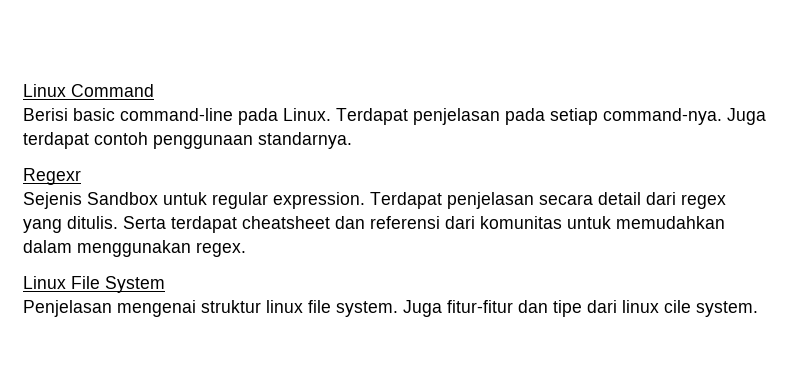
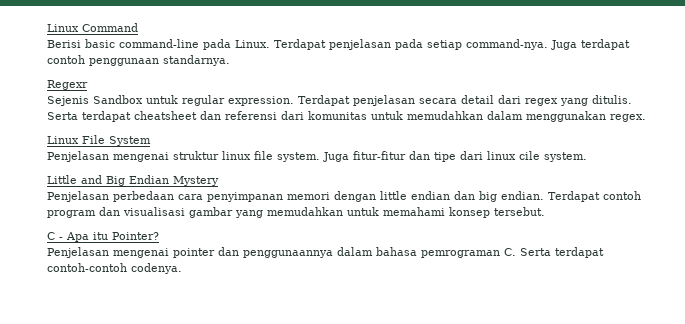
(758, 309) none -> [47,175,219,186] [47,191,641,202] [47,207,545,218] [47,232,159,242] [47,247,604,258] [47,263,182,274] // Little and Big Endian Mystery // Penjelasan perbedaan cara penyimpanan memori dengan little endian dan big endian. Terdapat contoh program dan visualisasi gambar yang memudahkan untuk memahami konsep tersebut. // C - Apa itu Pointer? // Penjelasan mengenai pointer dan penggunaannya dalam bahasa pemrograman C. Serta terdapat contoh-contoh codenya.

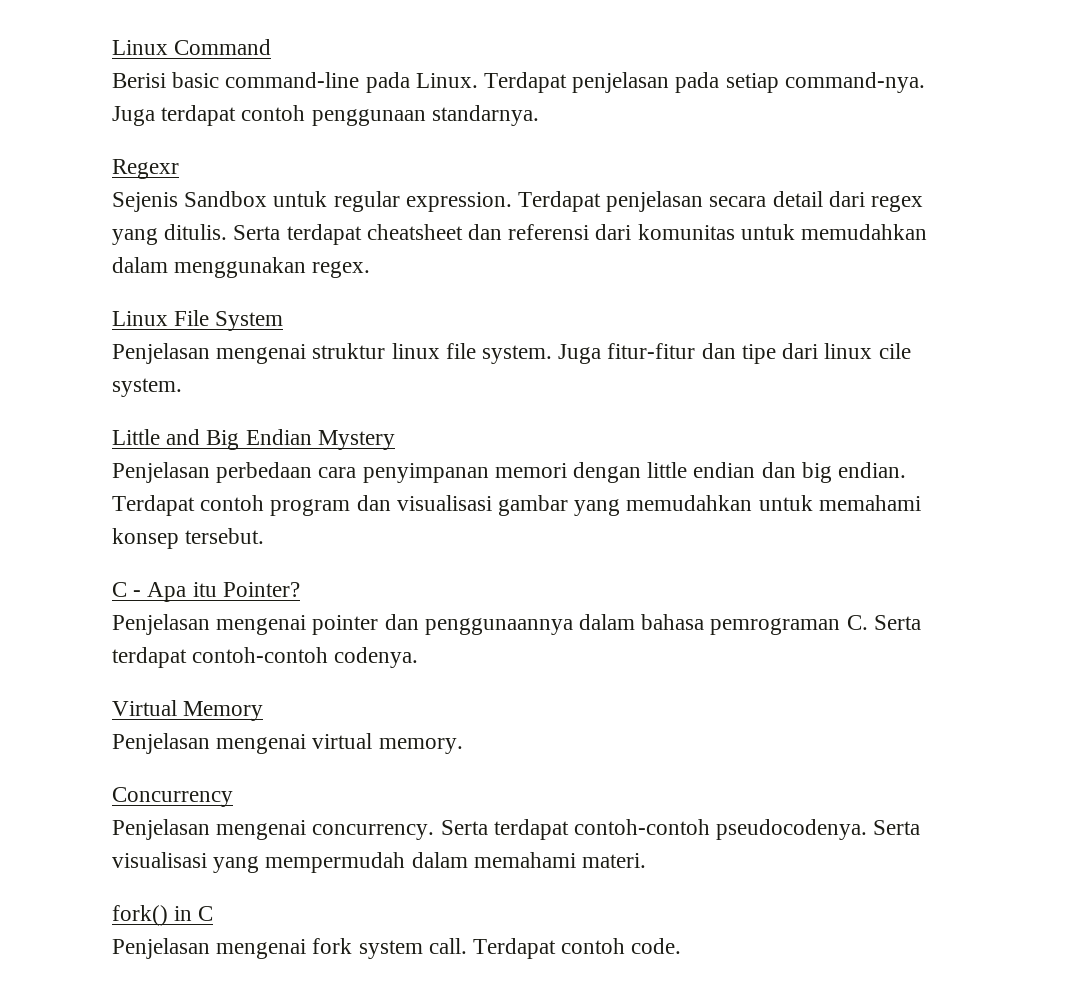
(182, 268) none -> [112,700,264,721] [112,733,463,754] [112,787,233,807] [112,819,921,840] [112,852,647,873] [112,905,214,926] [112,938,682,959] // Virtual Memory // Penjelasan mengenai virtual memory. // Concurrency // Penjelasan mengenai concurrency. Serta terdapat contoh-contoh pseudocodenya. Serta visualisasi yang mempermudah dalam memahami materi. // fork() in C // Penjelasan mengenai fork system call. Terdapat contoh code.

